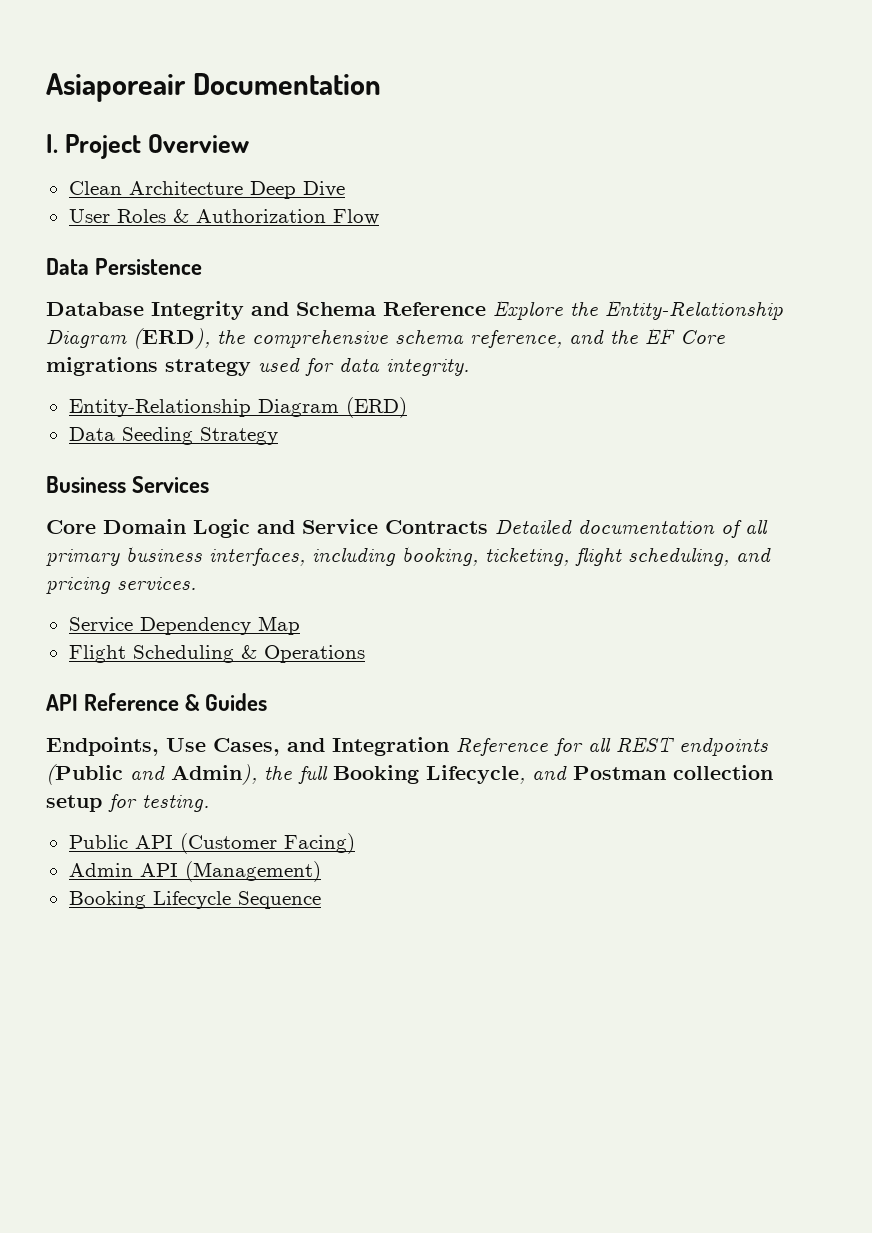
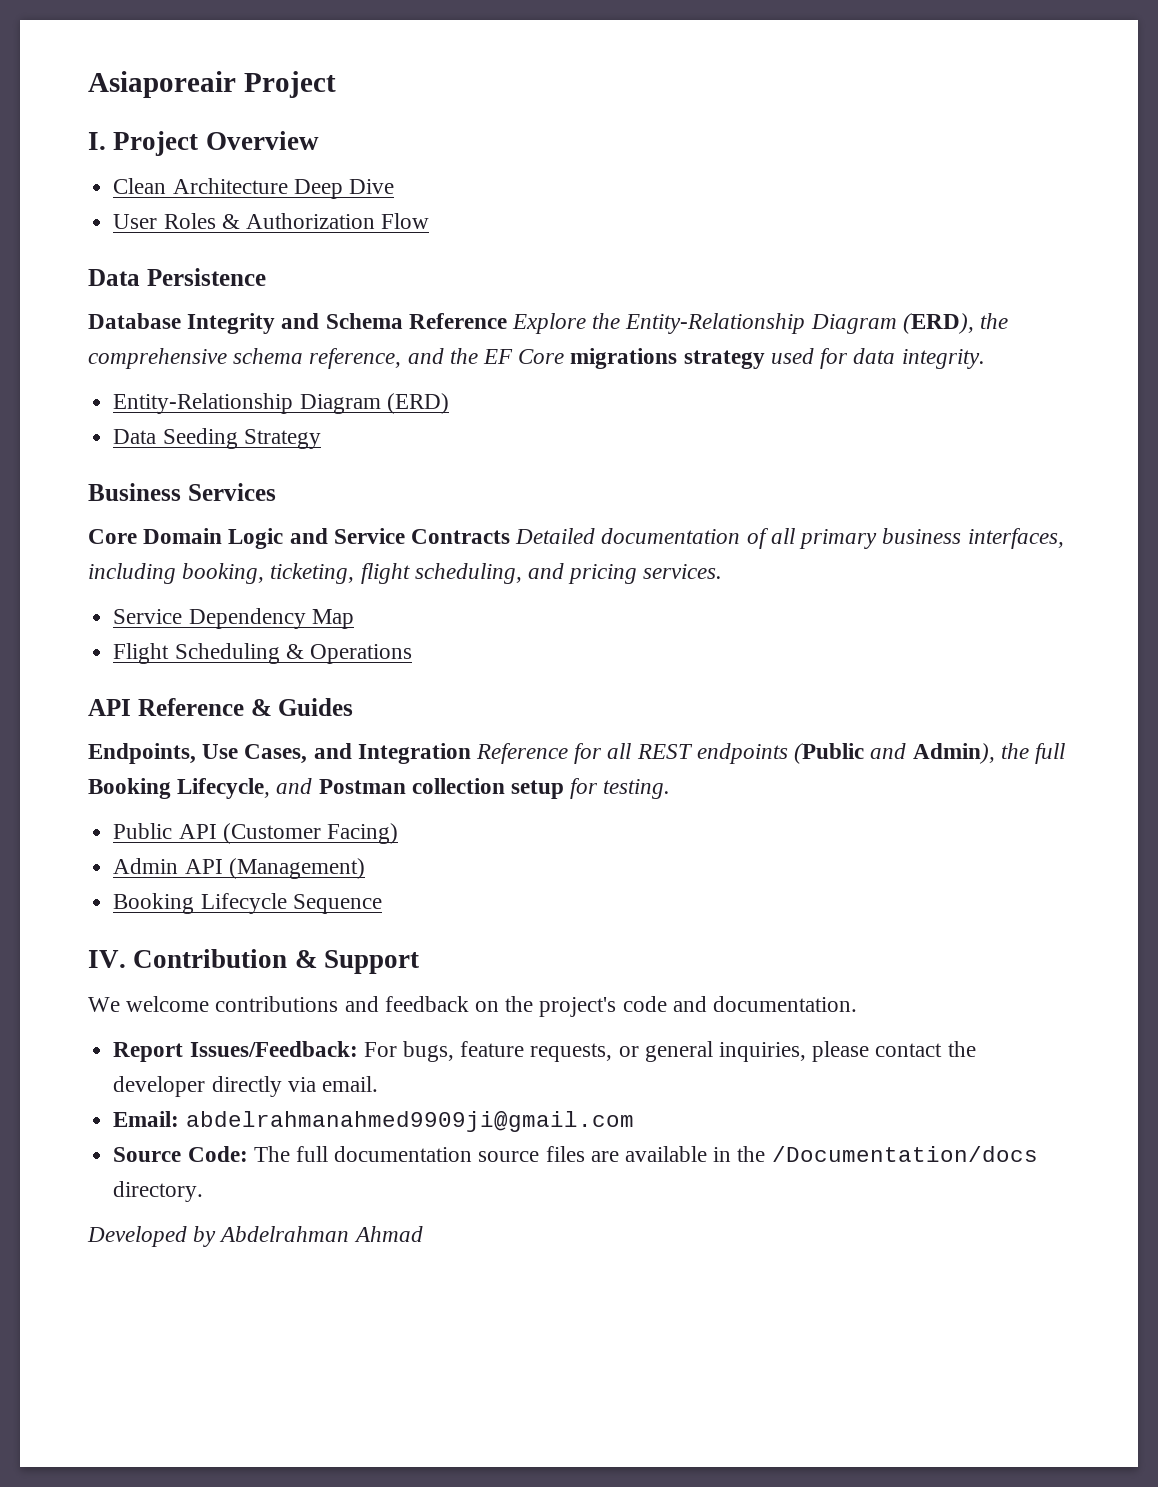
[193,73,382,95] Documentation -> [243,71,336,98] Project
(321, 900) none -> [88,949,419,974] [88,996,858,1017] [113,1041,976,1062] [113,1076,378,1097] [113,1111,634,1132] [113,1146,1038,1162] [113,1181,204,1202] [87,1226,423,1247] // IV. Contribution & Support // We welcome contributions and feedback on the project's code and documentation. // Report Issues/Feedback: For bugs, feature requests, or general inquiries, please contact the developer directly via email. // Email: abdelrahmanahmed9909ji@gmail.com // Source Code: The full documentation source files are available in the /Documentation/docs directory. // Developed by Abdelrahman Ahmad

